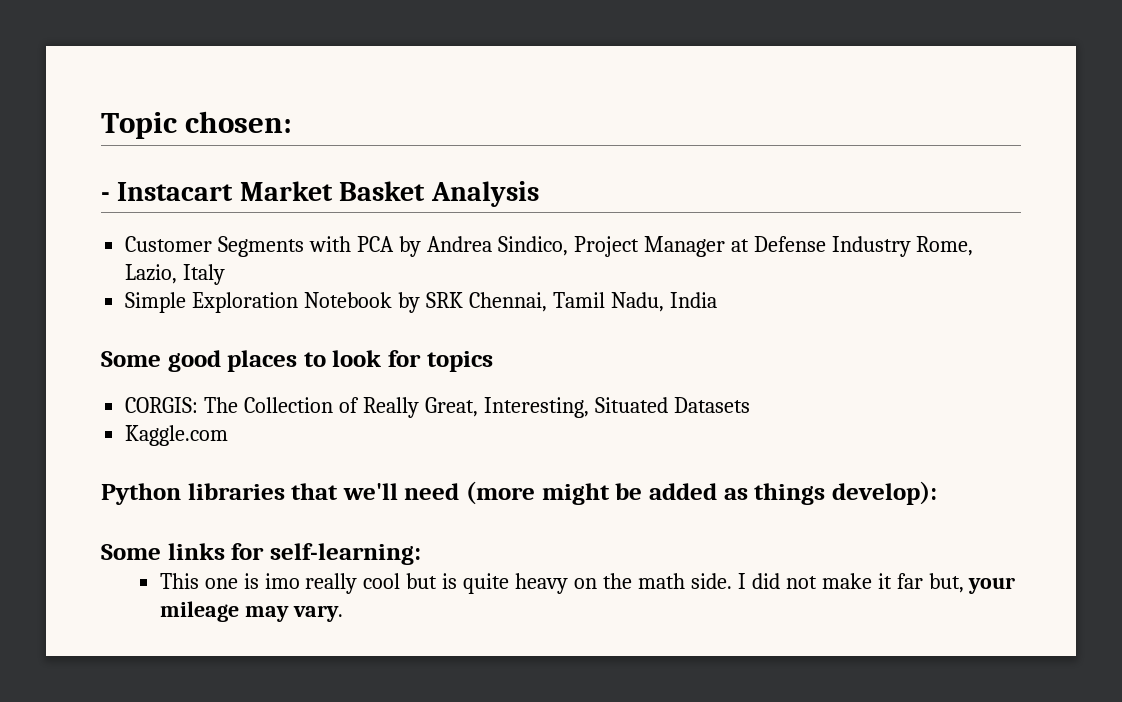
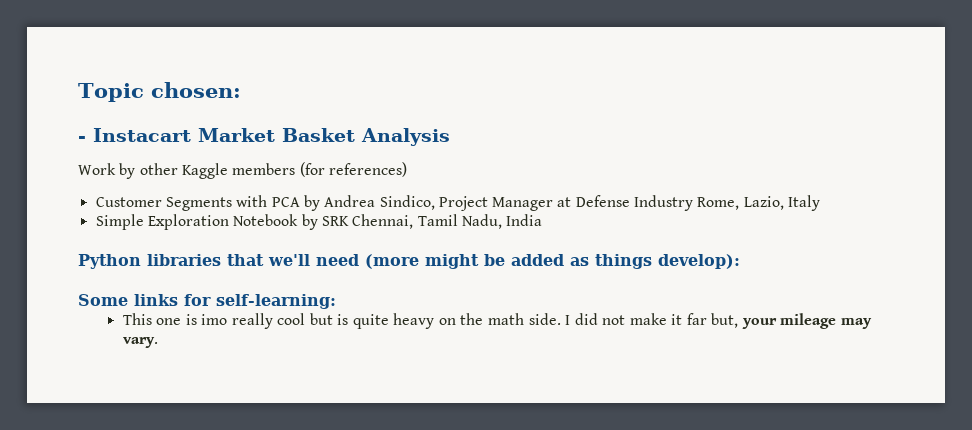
(539, 194) none -> [78,162,407,179] // Work by other Kaggle members (for references)
[101,350,493,372] [125,397,750,418] [125,425,229,446] // Some good places to look for topics // CORGIS: The Collection of Really Great, Interesting, Situated Datasets // Kaggle.com -> (543, 220) none

